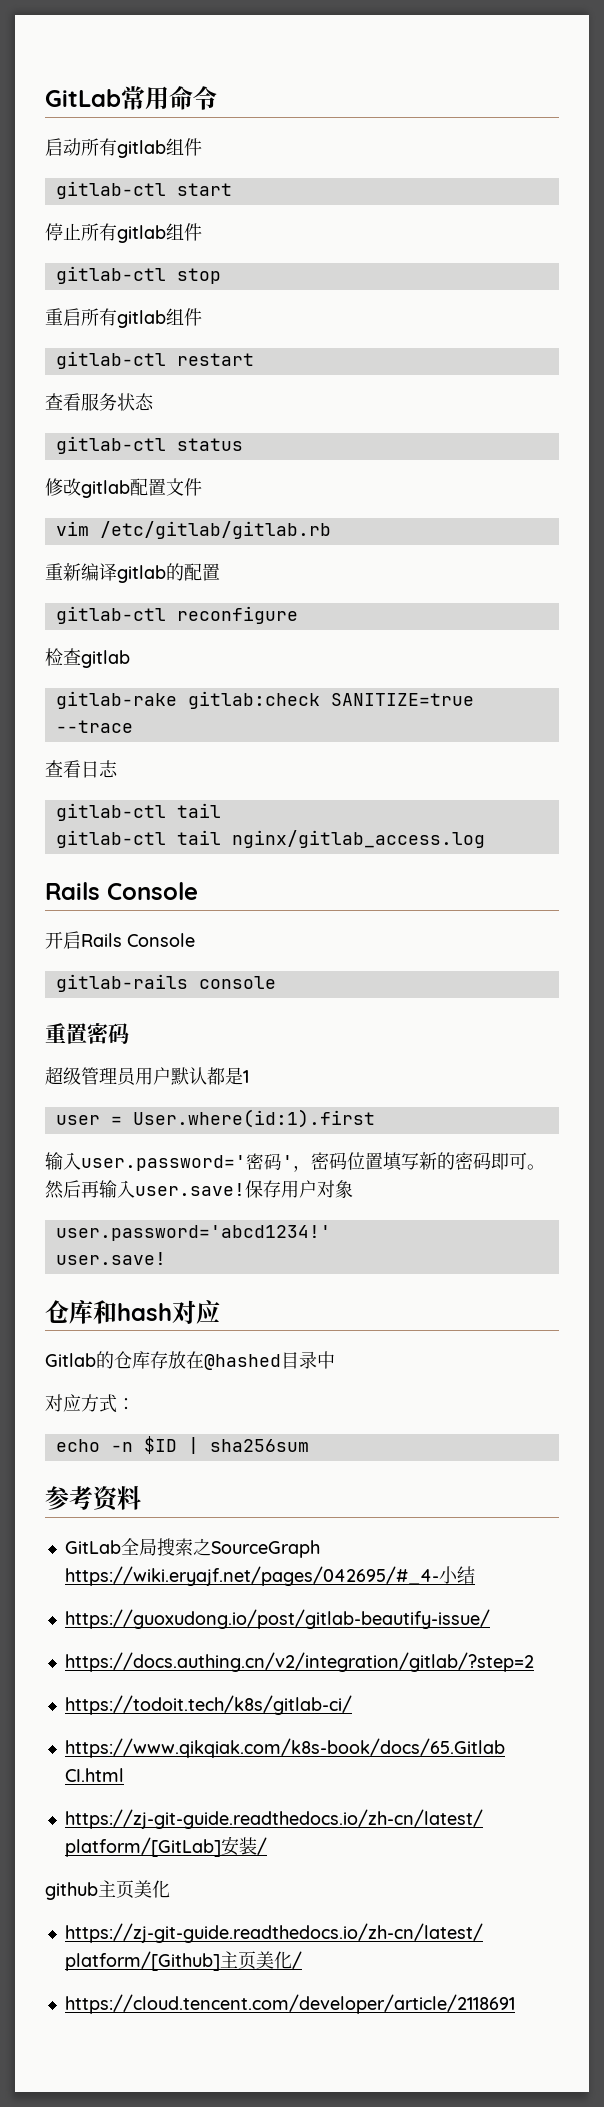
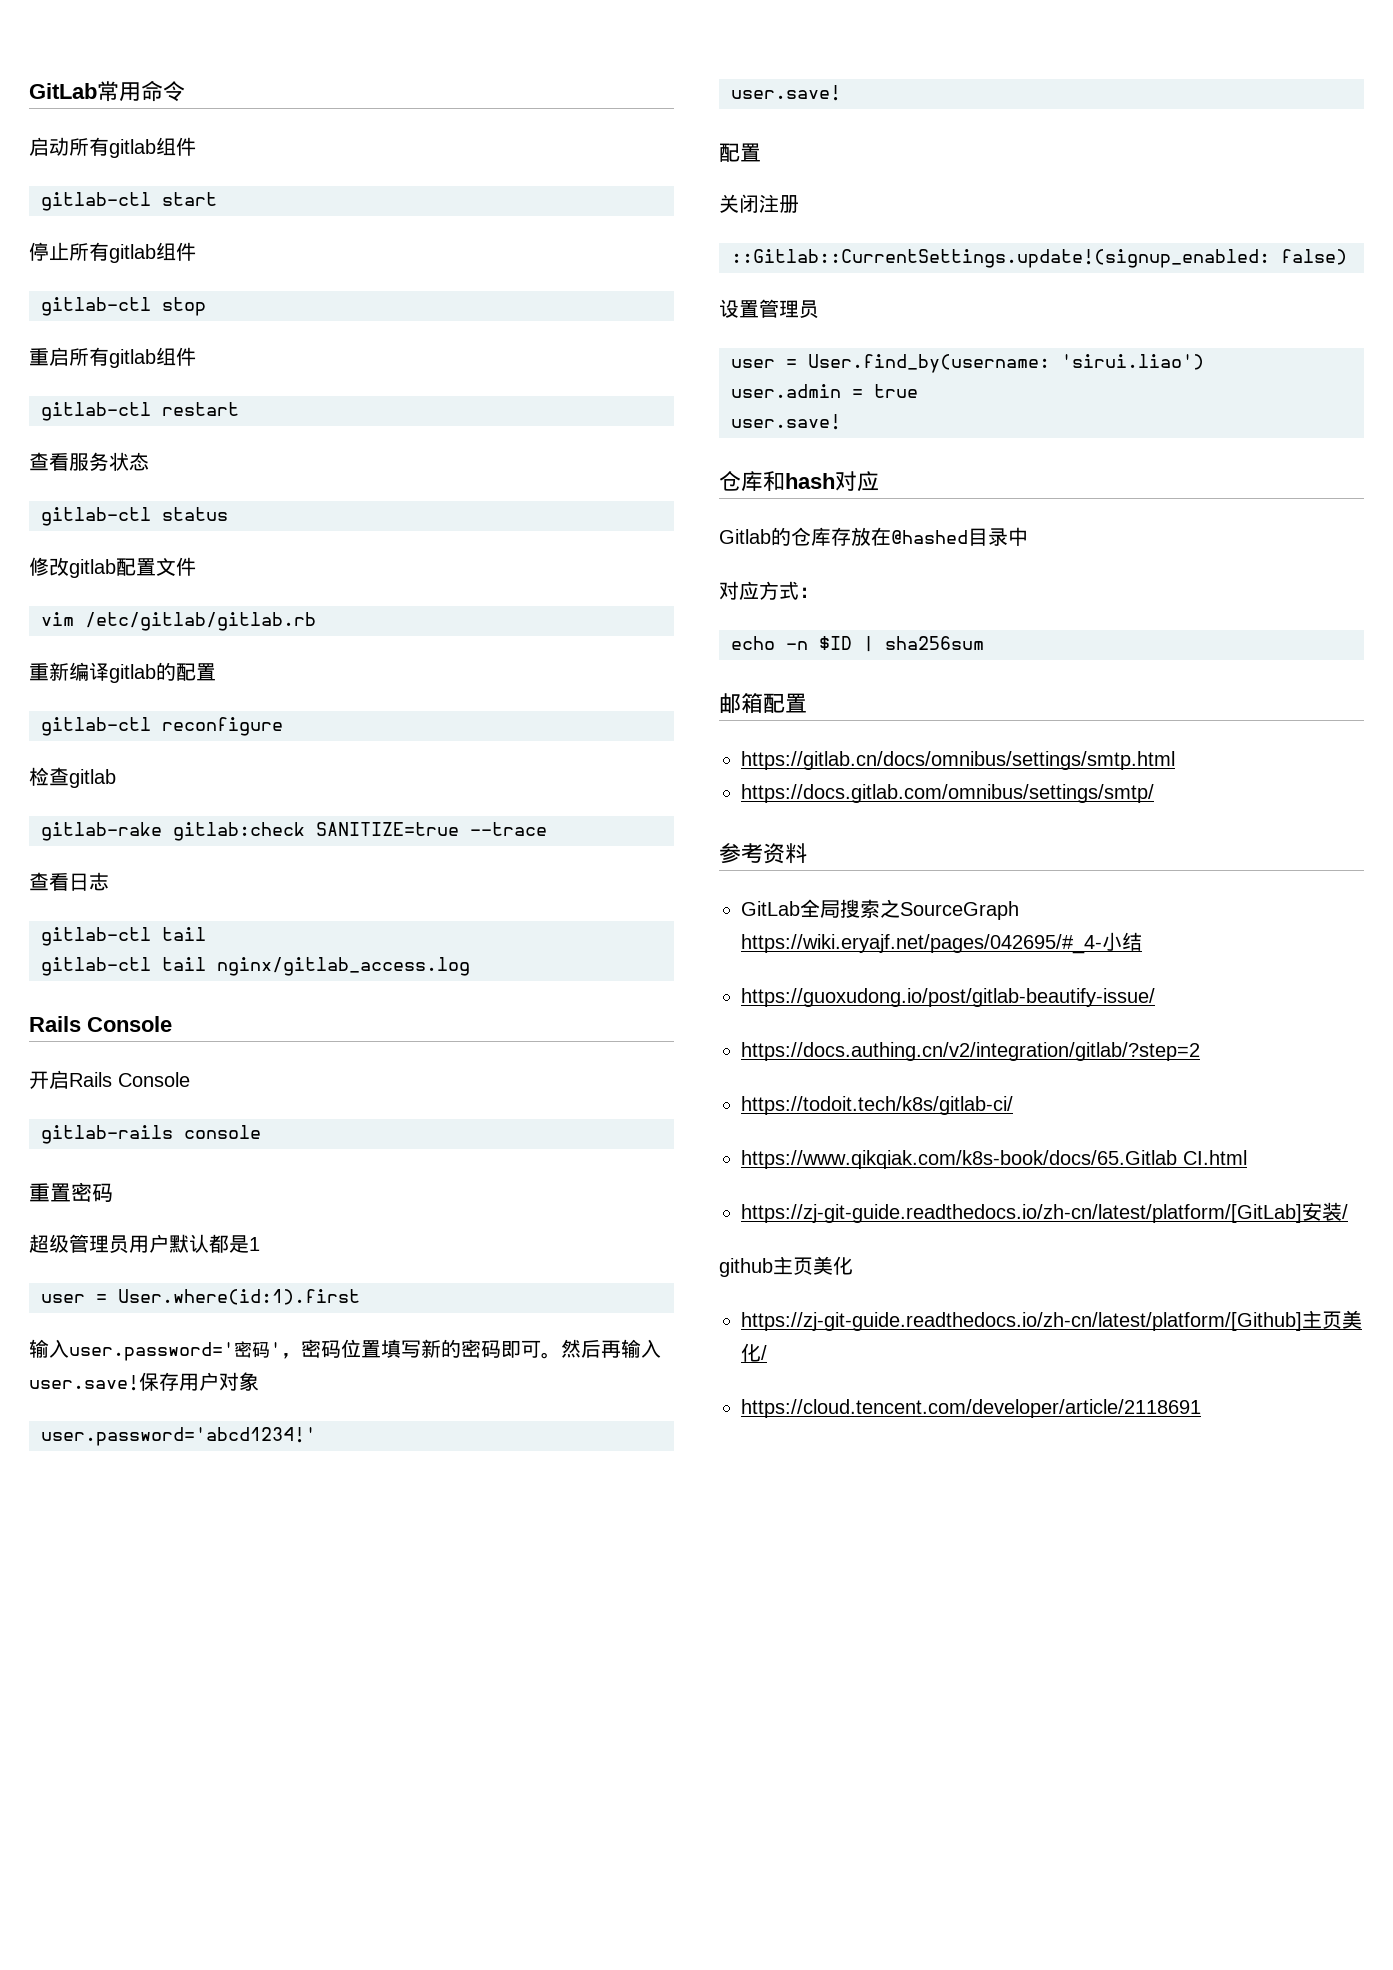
(166, 1258) none -> [719,143,761,162] [719,194,799,213] [731,249,1347,268] [719,299,819,319] [731,354,1204,373] [731,384,918,398] [731,414,841,430] // 配置 // 关闭注册 // ::Gitlab::CurrentSettings.update!(signup_enabled: false) // 设置管理员 // user = User.find_by(username: 'sirui.liao') // user.admin = true // user.save!
(309, 1445) none -> [719,693,807,713] [741,751,1175,770] [741,784,1154,803] // 邮箱配置 // https://gitlab.cn/docs/omnibus/settings/smtp.html // https://docs.gitlab.com/omnibus/settings/smtp/

